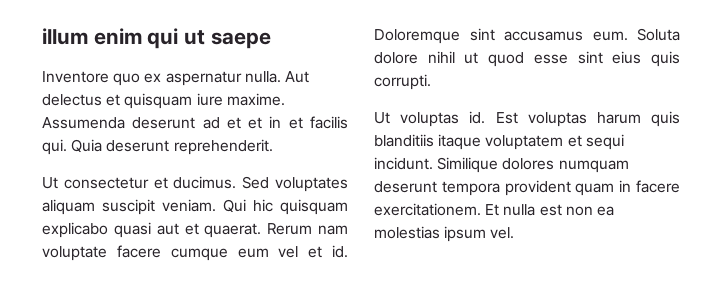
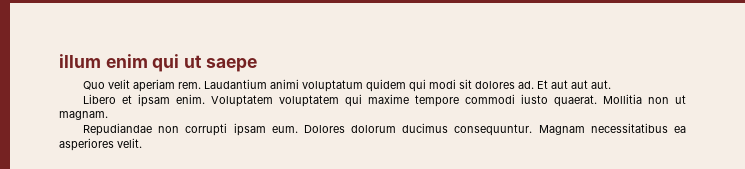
[42,71,309,86] [42,93,285,109] [42,116,348,129] [42,139,273,155] [42,176,348,192] [42,199,348,215] [42,222,348,238] [42,245,348,261] [374,28,680,44] [374,51,680,67] [374,74,431,90] [374,111,680,127] [374,134,624,150] [374,157,629,173] [374,180,680,196] [374,203,614,216] [374,226,515,242] Inventore quo ex aspernatur nulla. Aut delectus et quisquam iure maxime. Assumenda deserunt ad et et in et facilis qui. Quia deserunt reprehenderit. // Ut consectetur et ducimus. Sed voluptates aliquam suscipit veniam. Qui hic quisquam explicabo quasi aut et quaerat. Rerum nam voluptate facere cumque eum vel et id. Doloremque sint accusamus eum. Soluta dolore nihil ut quod esse sint eius quis corrupti. // Ut voluptas id. Est voluptas harum quis blanditiis itaque voluptatem et sequi incidunt. Similique dolores numquam deserunt tempora provident quam in facere exercitationem. Et nulla est non ea molestias ipsum vel. -> [83,79,612,92] [83,94,686,107] [59,111,108,120] [83,123,686,136] [59,138,142,151] Quo velit aperiam rem. Laudantium animi voluptatum quidem qui modi sit dolores ad. Et aut aut aut. // Libero et ipsam enim. Voluptatem voluptatem qui maxime tempore commodi iusto quaerat. Mollitia non ut magnam. // Repudiandae non corrupti ipsam eum. Dolores dolorum ducimus consequuntur. Magnam necessitatibus ea asperiores velit.

